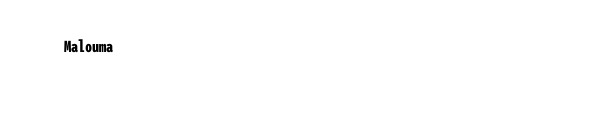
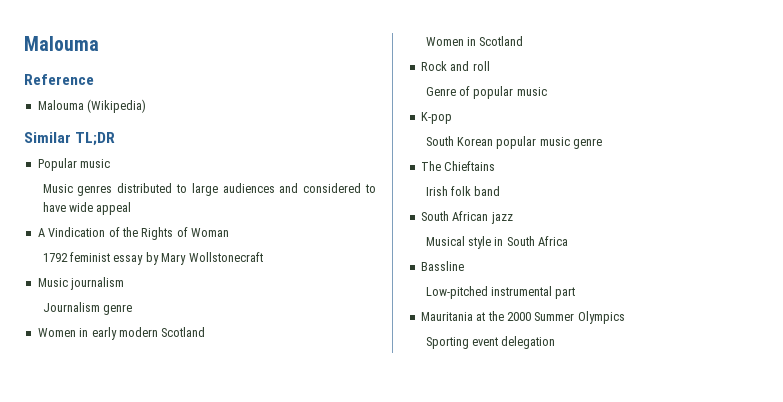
[64,39,114,53] Malouma -> [24,36,99,51] [24,74,94,85] [37,99,147,113] [24,132,116,146] [37,158,111,171] [42,183,376,196] [42,202,132,215] [37,227,229,240] [42,252,263,265] [37,277,125,290] [42,302,132,315] [37,327,206,340] [425,36,524,46] [420,61,490,71] [425,86,547,99] [420,112,452,124] [425,136,603,149] [420,161,496,171] [425,186,501,196] [420,211,513,224] [425,236,569,249] [420,261,464,271] [425,286,576,299] [420,311,625,324] [425,336,556,349] Malouma // Reference // Malouma (Wikipedia) // Similar TL;DR // Popular music // Music genres distributed to large audiences and considered to have wide appeal // A Vindication of the Rights of Woman // 1792 feminist essay by Mary Wollstonecraft // Music journalism // Journalism genre // Women in early modern Scotland // Women in Scotland // Rock and roll // Genre of popular music // K-pop // South Korean popular music genre // The Chieftains // Irish folk band // South African jazz // Musical style in South Africa // Bassline // Low-pitched instrumental part // Mauritania at the 2000 Summer Olympics // Sporting event delegation

